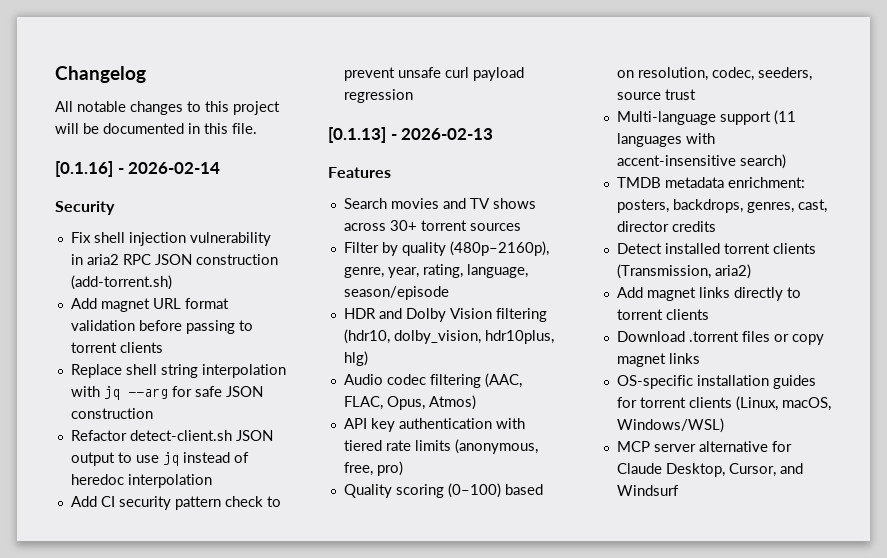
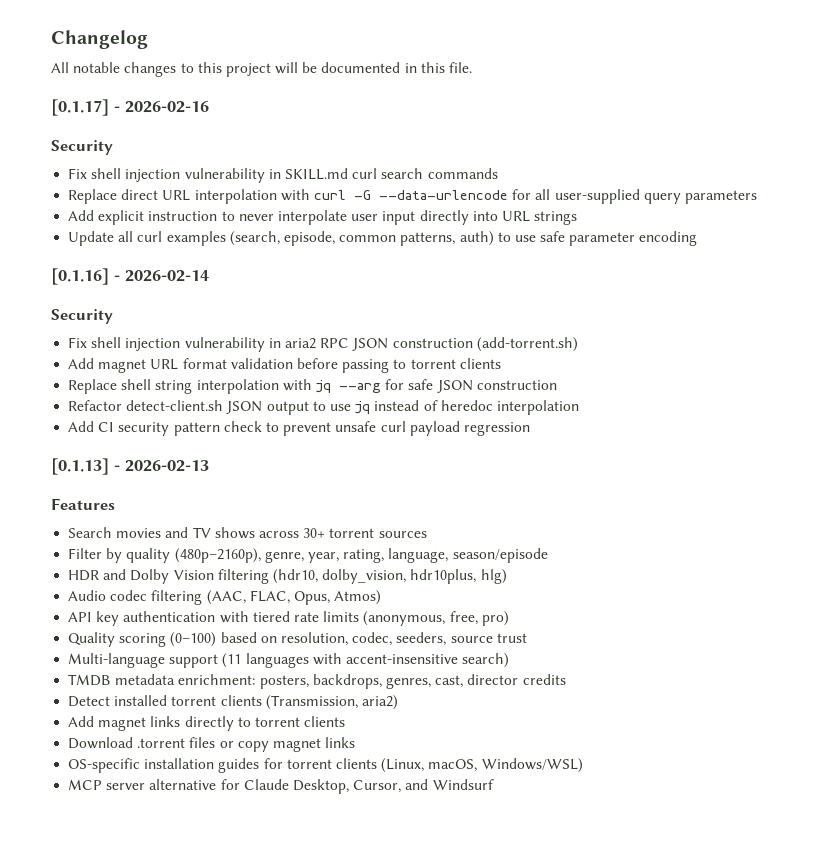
(257, 128) none -> [51,99,209,116] [51,140,113,155] [68,168,498,183] [68,189,757,204] [68,210,578,225] [68,231,698,246] // [0.1.17] - 2026-02-16 // Security // Fix shell injection vulnerability in SKILL.md curl search commands // Replace direct URL interpolation with curl -G --data-urlencode for all user-supplied query parameters // Add explicit instruction to never interpolate user input directly into URL strings // Update all curl examples (search, episode, common patterns, auth) to use safe parameter encoding

